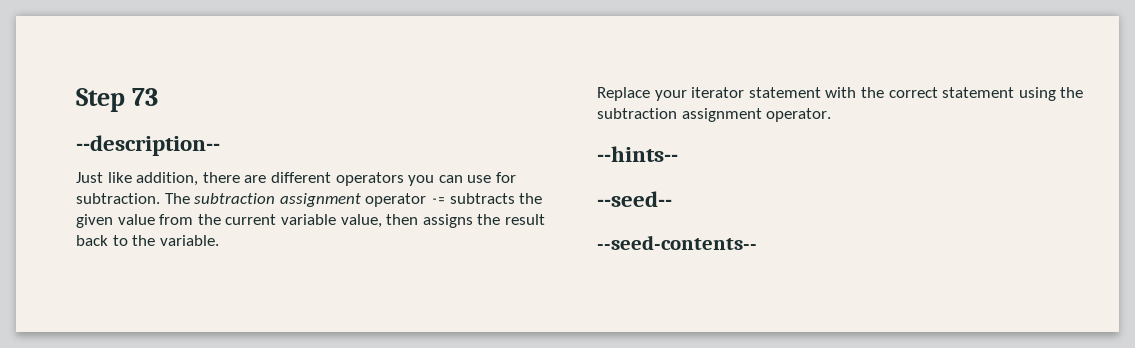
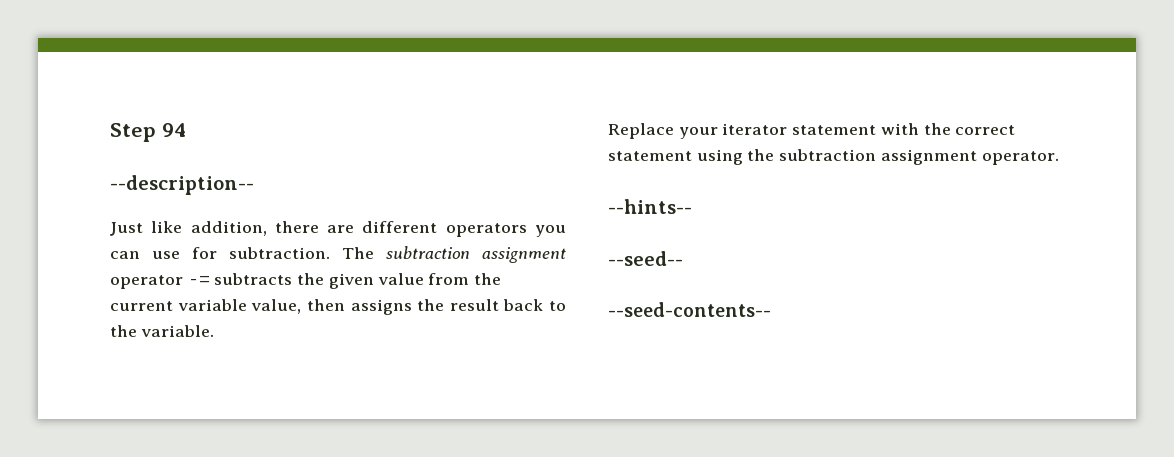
[131,88,158,106] 73 -> [161,123,186,137] 94

